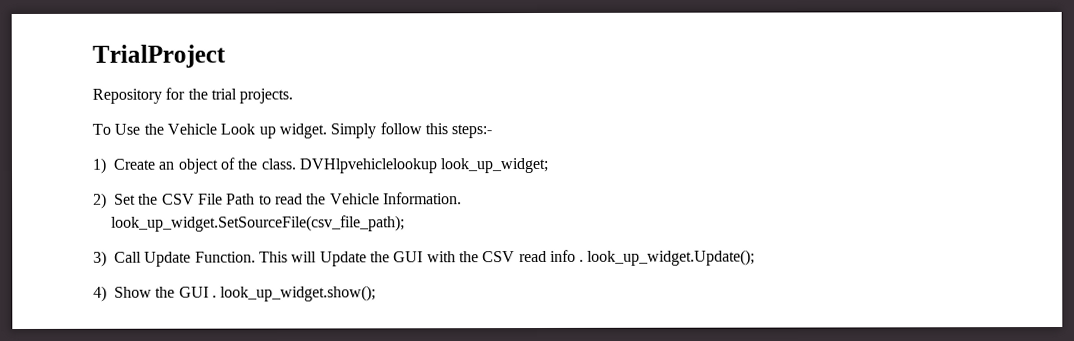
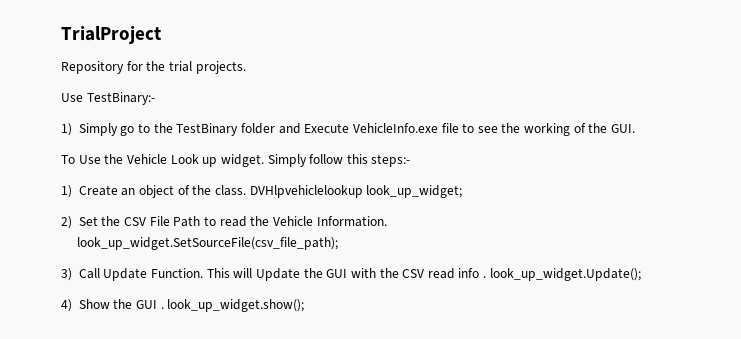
(294, 96) none -> [61,92,155,105] [61,123,636,136] // Use TestBinary:- // 1) Simply go to the TestBinary folder and Execute VehicleInfo.exe file to see the working of the GUI.

